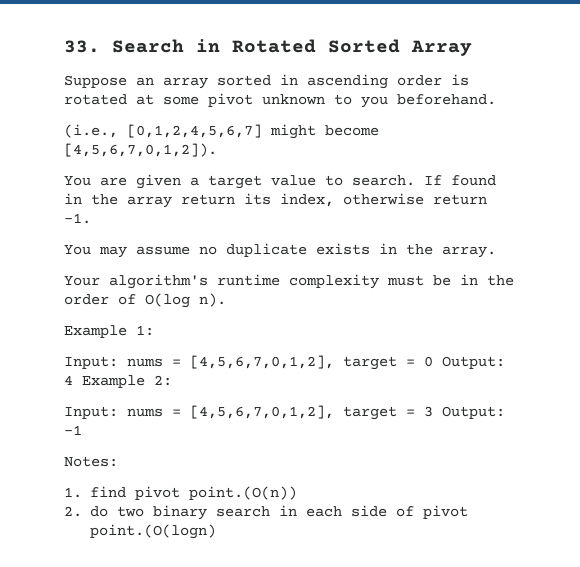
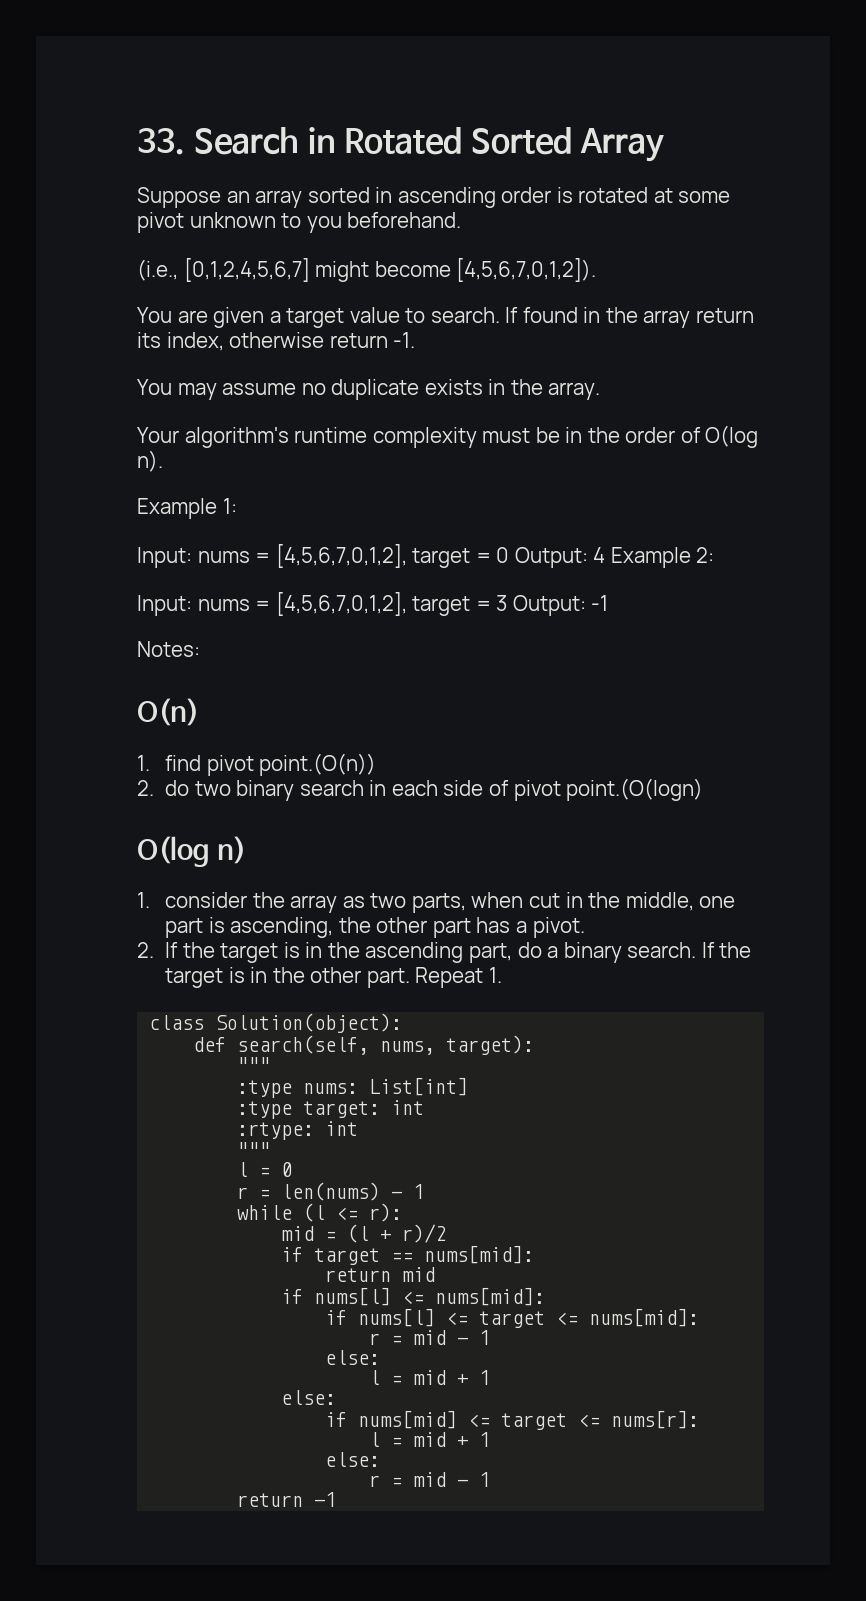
(118, 461) none -> [137,698,199,726] // O(n)
(216, 531) none -> [137,836,246,867] [137,892,736,913] [165,917,585,938] [137,942,752,963] [165,967,503,988] [149,1013,403,1033] [193,1035,535,1055] [237,1057,271,1072] [237,1077,469,1098] [237,1100,425,1119] [237,1121,359,1140] [237,1142,271,1157] [237,1162,293,1177] [237,1182,425,1201] [237,1203,403,1222] [281,1224,447,1243] [281,1245,535,1265] [325,1267,436,1282] [281,1287,546,1306] [325,1308,700,1328] [369,1330,491,1345] [325,1350,381,1365] [369,1370,491,1385] [281,1390,337,1405] [325,1410,700,1430] [369,1432,491,1447] [325,1452,381,1467] [369,1472,491,1487] [237,1492,337,1507] // O(log n) // 1. consider the array as two parts, when cut in the middle, one part is ascending, the other part has a pivot. // 2. If the target is in the ascending part, do a binary search. If the target is in the other part. Repeat 1. // class Solution(object): // def search(self, nums, target): // """ // :type nums: List[int] // :type target: int // :rtype: int // """ // l = 0 // r = len(nums) - 1 // while (l <= r): // mid = (l + r)/2 // if target == nums[mid]: // return mid // if nums[l] <= nums[mid]: // if nums[l] <= target <= nums[mid]: // r = mid - 1 // else: // l = mid + 1 // else: // if nums[mid] <= target <= nums[r]: // l = mid + 1 // else: // r = mid - 1 // return -1

